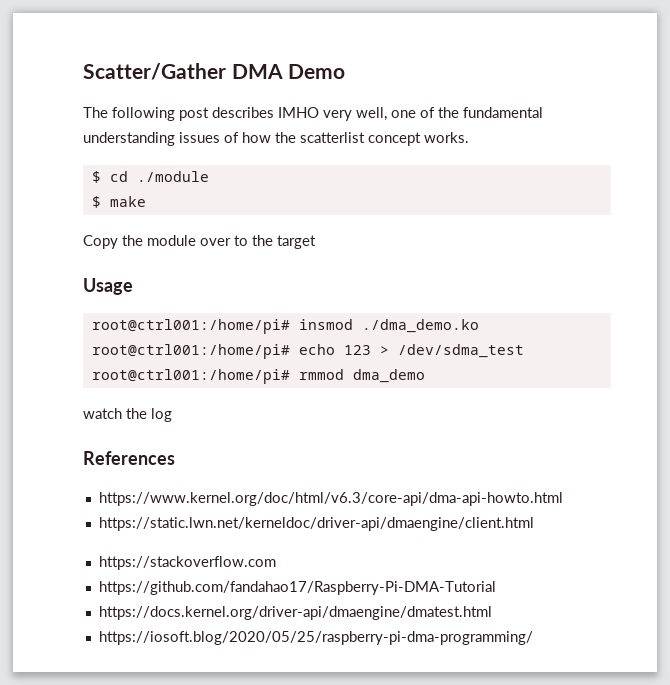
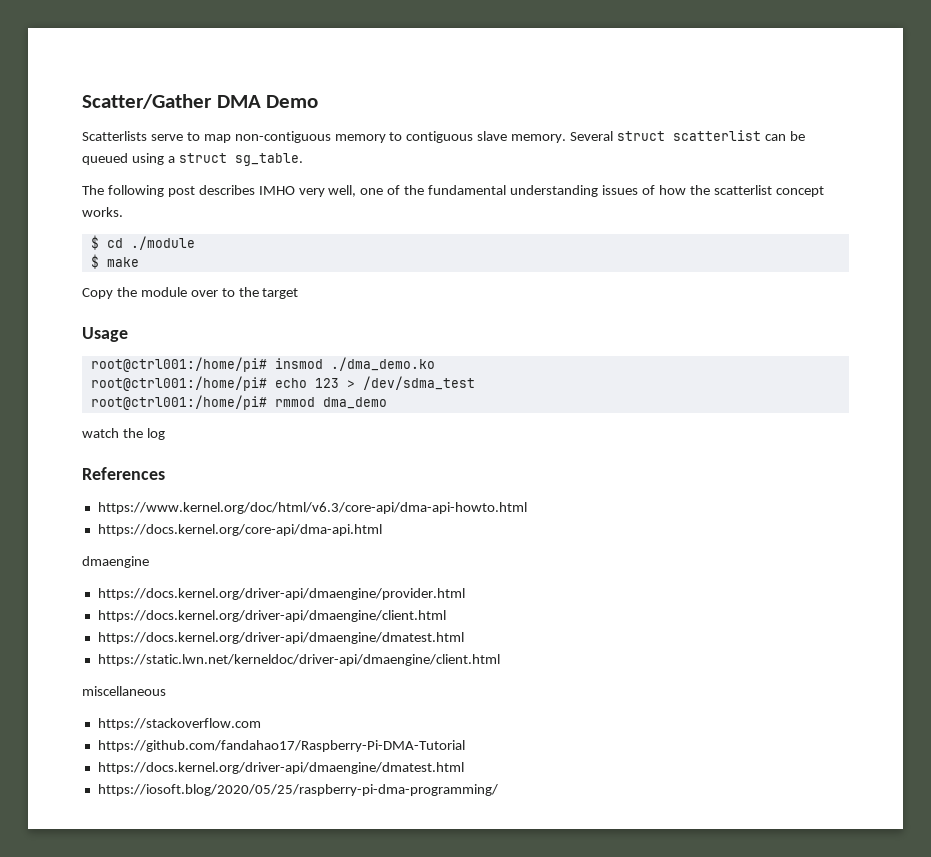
(346, 71) none -> [82,130,805,143] [82,153,303,166] // Scatterlists serve to map non-contiguous memory to contiguous slave memory. Several struct scatterlist can be queued using a struct sg_table.
(563, 499) none -> [97,524,382,536] [82,556,149,568] [97,588,465,600] [97,610,446,622] [97,632,464,644] // https://docs.kernel.org/core-api/dma-api.html // dmaengine // https://docs.kernel.org/driver-api/dmaengine/provider.html // https://docs.kernel.org/driver-api/dmaengine/client.html // https://docs.kernel.org/driver-api/dmaengine/dmatest.html
(534, 524) none -> [82,686,166,696] // miscellaneous

